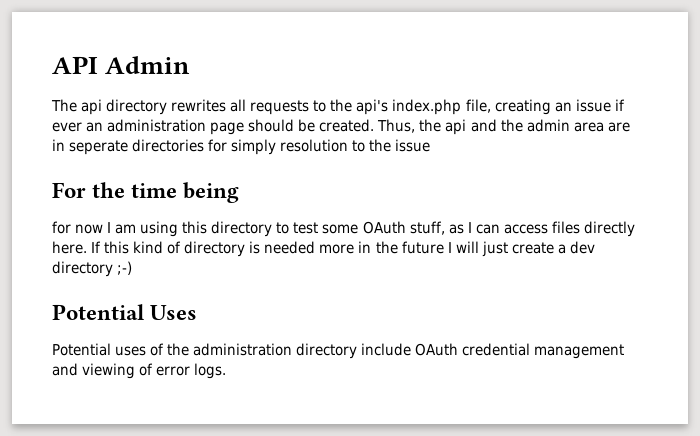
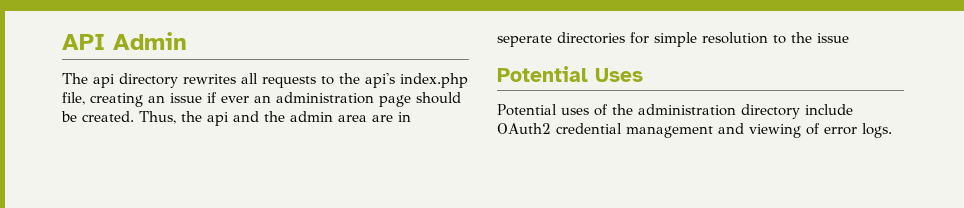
[231,139,277,155] simply -> [654,32,697,47] simple
[52,182,240,203] [52,221,635,237] [52,241,595,257] [52,261,133,277] // For the time being // for now I am using this directory to test some OAuth stuff, as I can access files directly here. If this kind of directory is needed more in the future I will just create a dev directory ;-) -> (849, 38) none
[415,343,459,356] OAuth -> [497,123,551,134] OAuth2

